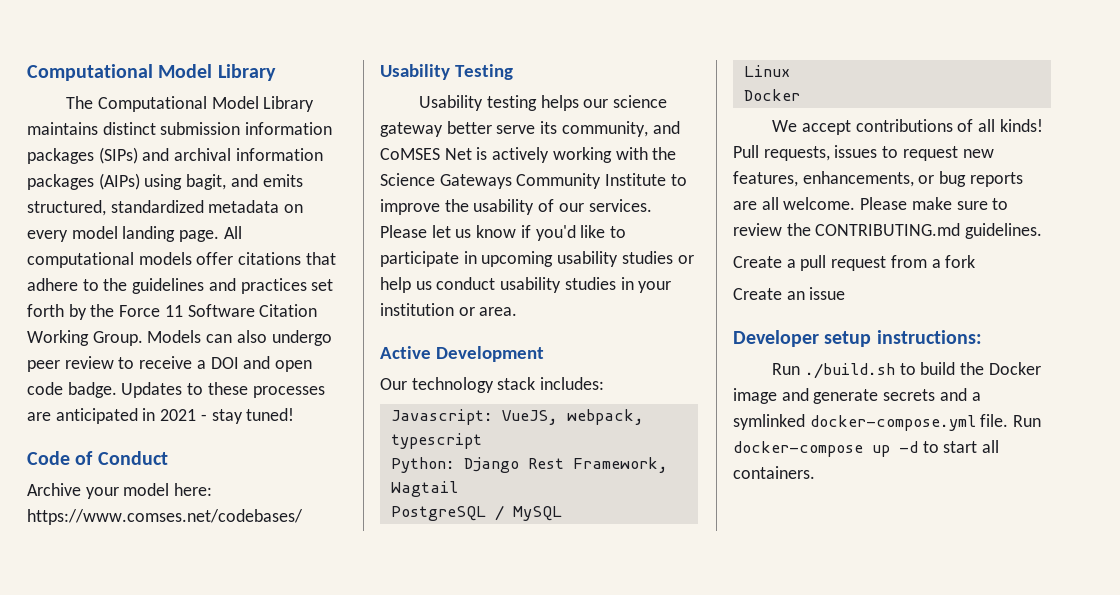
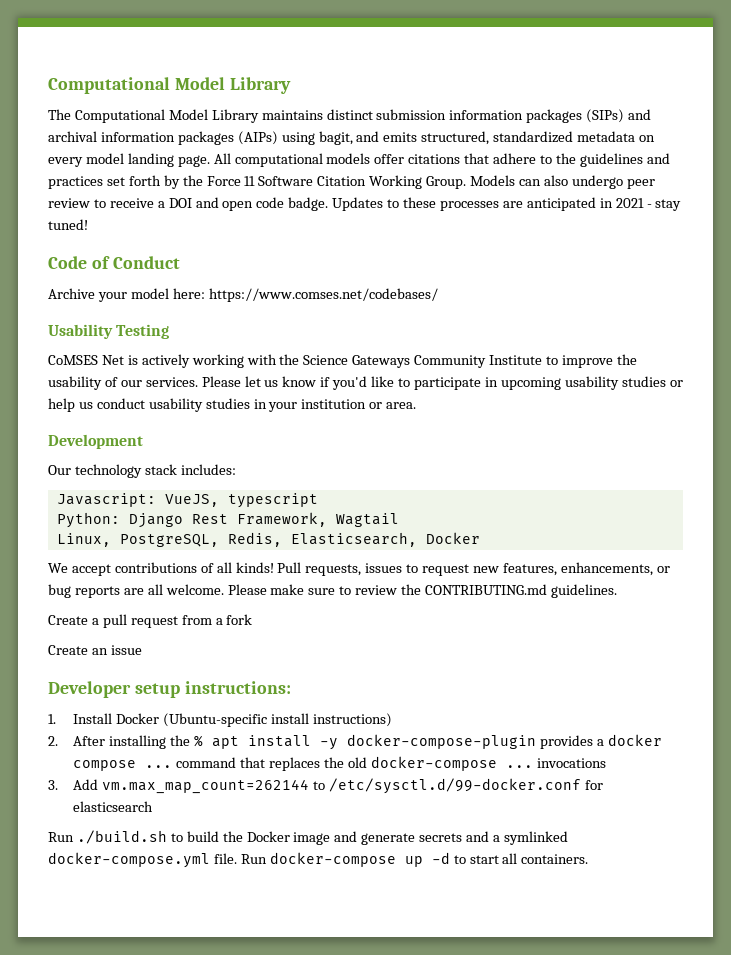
[419,95,667,111] [380,121,680,137] Usability testing helps our science gateway better serve its community, and -> (170, 331) none
[380,346,431,359] Active -> (417, 405) none
[566,409,644,425] webpack, -> (219, 500) none
[390,505,562,521] [743,65,790,77] PostgreSQL / MySQL // Linux // -> [56,532,417,547] Linux, PostgreSQL, Redis, Elasticsearch,
(982, 337) none -> [48,713,392,727] [48,734,662,750] [73,756,606,771] [48,778,603,794] [73,801,154,812] // 1. Install Docker (Ubuntu-specific install instructions) // 2. After installing the % apt install -y docker-compose-plugin provides a docker compose ... command that replaces the old docker-compose ... invocations // 3. Add vm.max_map_count=262144 to /etc/sysctl.d/99-docker.conf for elasticsearch

